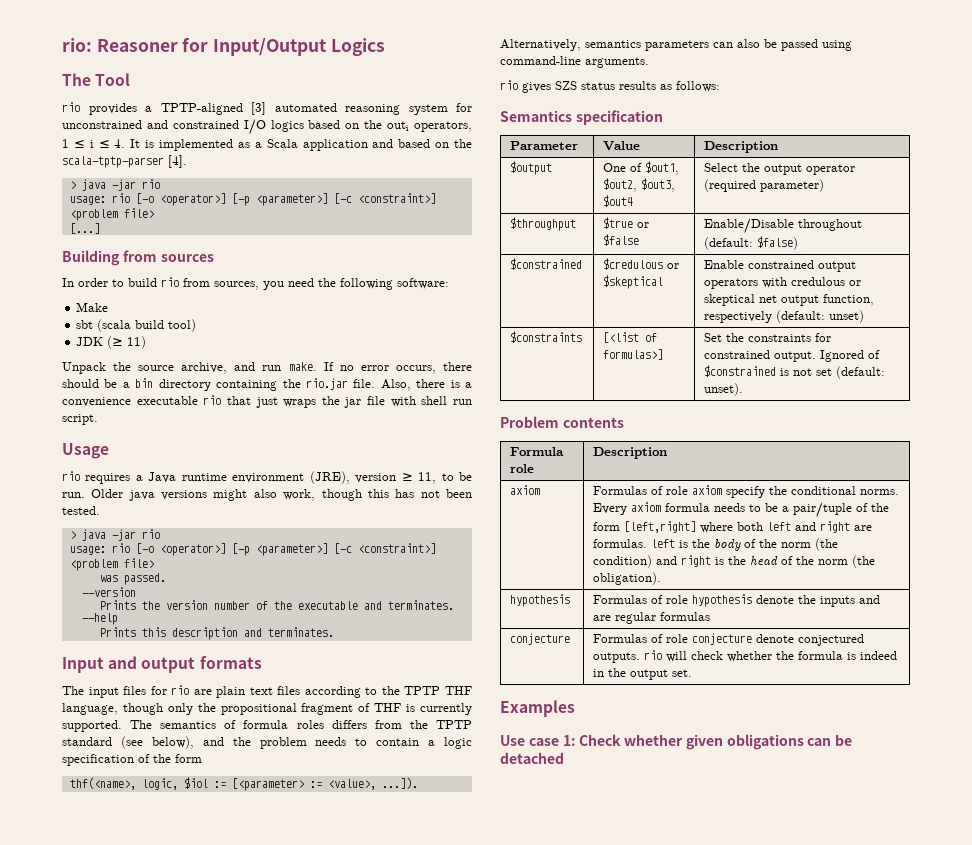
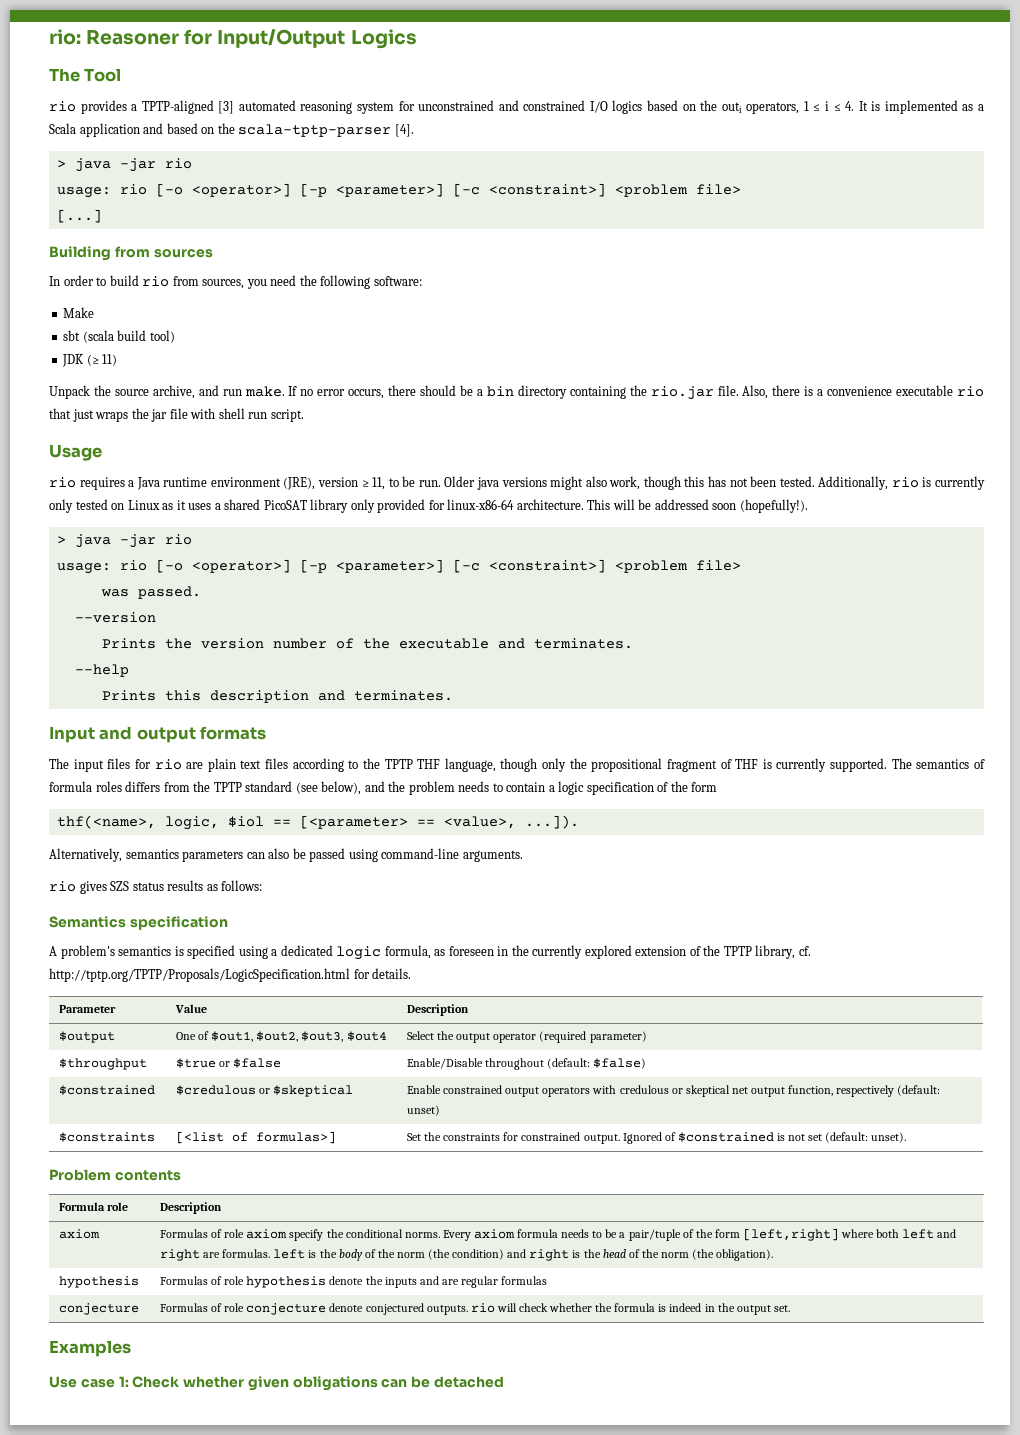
(100, 510) none -> [818,476,985,490] [49,499,808,513] Additionally, rio is currently only tested on Linux as it uses a shared PicoSAT library only provided for linux-x86-64 architecture. This will be addressed soon (hopefully!).
[213,778,322,791] := [<parameter> := -> [272,815,435,829] == [<parameter> ==
(663, 117) none -> [49,945,811,960] [49,968,412,982] // A problem's semantics is specified using a dedicated logic formula, as foreseen in the currently explored extension of the TPTP library, cf. http://tptp.org/TPTP/Proposals/LogicSpecification.html for details.

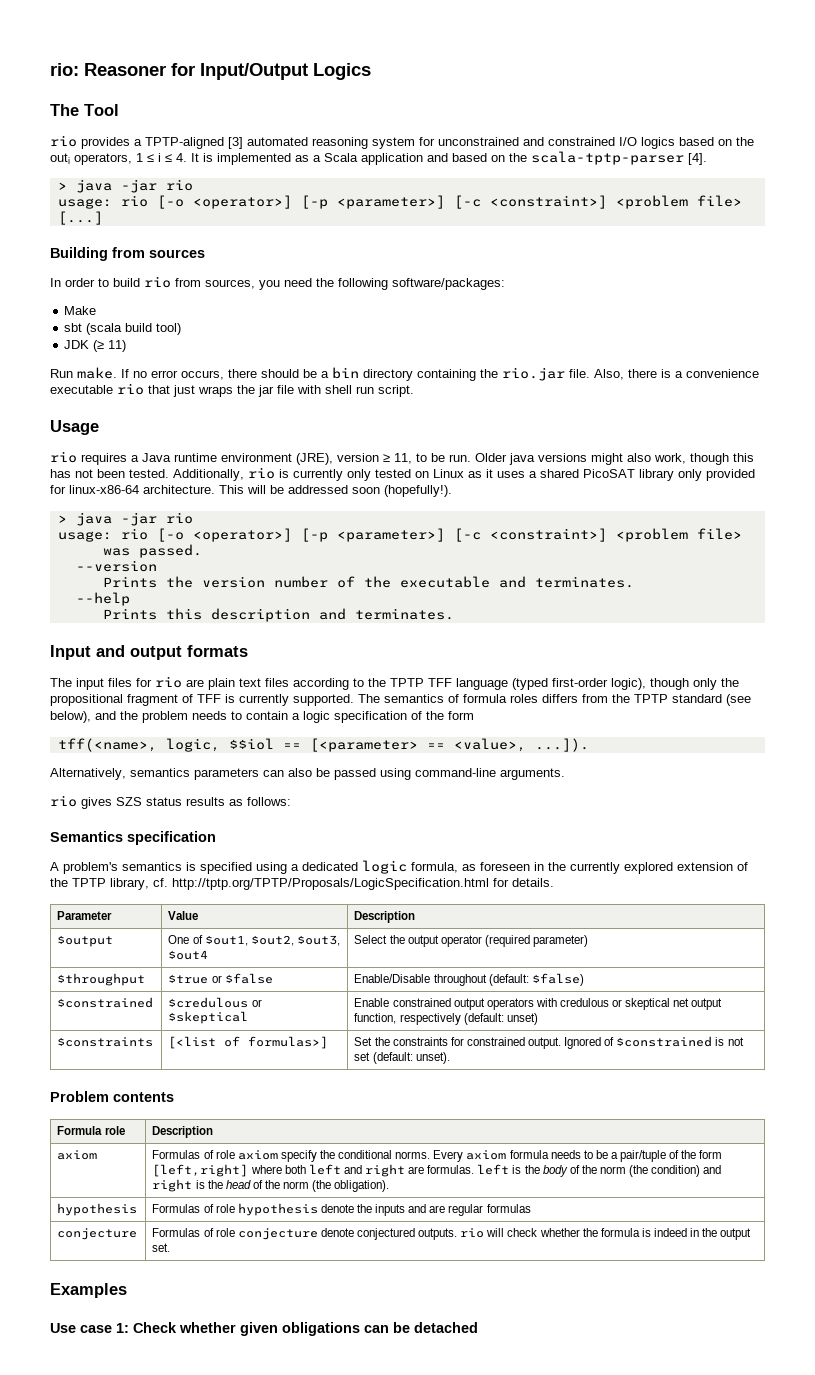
[373,276,422,286] software: -> [392,278,505,290] software/packages:
[49,385,242,399] Unpack the source archive, and run -> [50,369,73,378] Run
[417,758,496,772] THF language, -> [428,678,646,690] TFF language (typed first-order logic),
[735,759,759,769] THF -> [197,694,221,703] TFF
[56,815,264,830] thf(<name>, logic, $iol -> [57,738,274,752] tff(<name>, logic, $$iol

